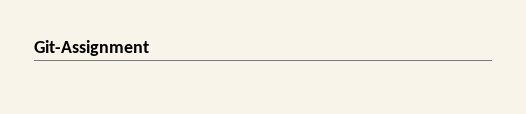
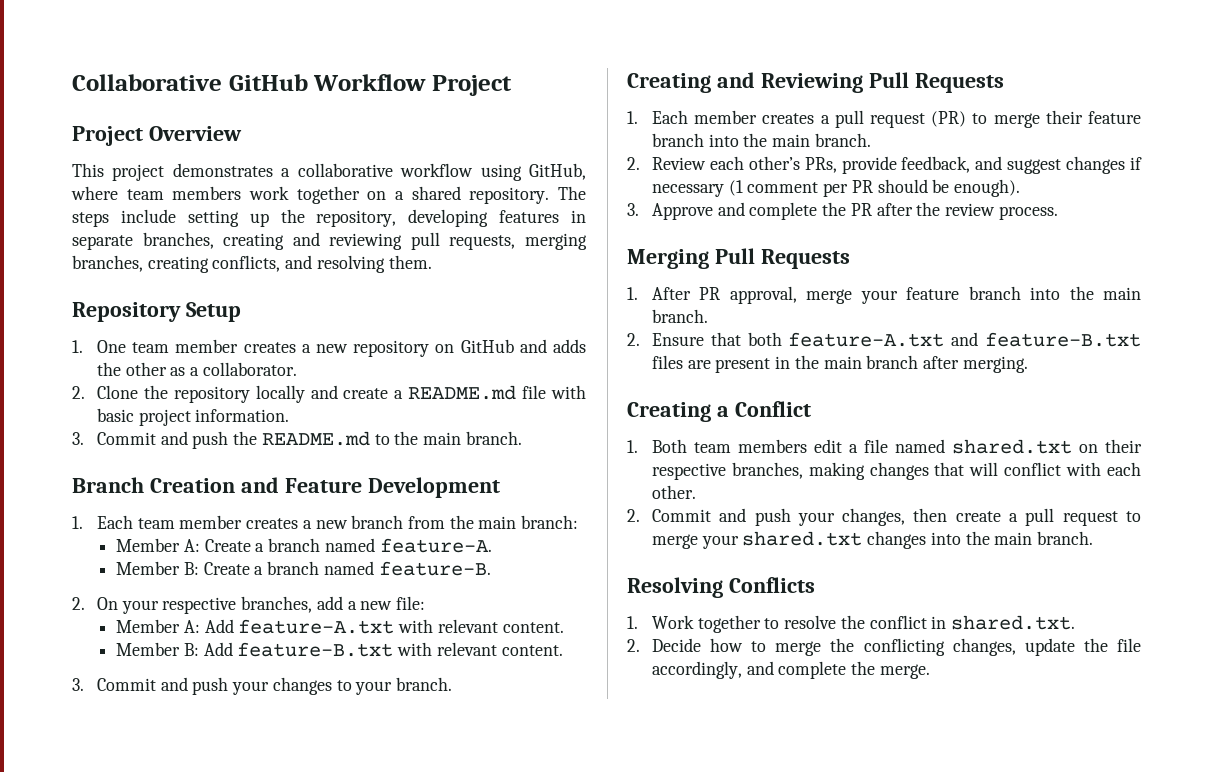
[34,40,149,56] Git-Assignment -> [72,74,512,96] [72,126,242,146] [72,163,586,181] [71,186,586,204] [72,209,586,227] [72,232,587,250] [72,255,432,273] [72,302,241,322] [72,339,586,357] [96,362,297,376] [72,385,586,403] [96,408,290,426] [72,431,522,449] [72,477,500,498] [72,515,579,529] [116,538,492,553] [116,561,491,576] [72,596,425,614] [116,619,564,634] [116,642,563,657] [72,677,452,695] [627,72,1004,93] [627,110,1141,128] [651,133,871,147] [627,156,1142,174] [651,179,1020,197] [627,202,1058,220] [627,248,850,269] [627,286,1141,304] [651,309,708,323] [627,332,1141,347] [651,355,1028,373] [627,401,811,422] [627,439,1142,454] [651,462,1141,480] [651,485,696,499] [627,508,1141,526] [651,531,1093,549] [627,577,815,598] [627,615,1075,633] [627,638,1141,656] [651,661,930,679] Collaborative GitHub Workflow Project // Project Overview // This project demonstrates a collaborative workflow using GitHub, where team members work together on a shared repository. The steps include setting up the repository, developing features in separate branches, creating and reviewing pull requests, merging branches, creating conflicts, and resolving them. // Repository Setup // 1. One team member creates a new repository on GitHub and adds the other as a collaborator. // 2. Clone the repository locally and create a README.md file with basic project information. // 3. Commit and push the README.md to the main branch. // Branch Creation and Feature Development // 1. Each team member creates a new branch from the main branch: // Member A: Create a branch named feature-A. // Member B: Create a branch named feature-B. // 2. On your respective branches, add a new file: // Member A: Add feature-A.txt with relevant content. // Member B: Add feature-B.txt with relevant content. // 3. Commit and push your changes to your branch. // Creating and Reviewing Pull Requests // 1. Each member creates a pull request (PR) to merge their feature branch into the main branch. // 2. Review each other’s PRs, provide feedback, and suggest changes if necessary (1 comment per PR should be enough). // 3. Approve and complete the PR after the review process. // Merging Pull Requests // 1. After PR approval, merge your feature branch into the main branch. // 2. Ensure that both feature-A.txt and feature-B.txt files are present in the main branch after merging. // Creating a Conflict // 1. Both team members edit a file named shared.txt on their respective branches, making changes that will conflict with each other. // 2. Commit and push your changes, then create a pull request to merge your shared.txt changes into the main branch. // Resolving Conflicts // 1. Work together to resolve the conflict in shared.txt. // 2. Decide how to merge the conflicting changes, update the file accordingly, and complete the merge.

